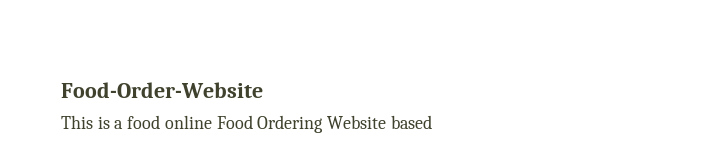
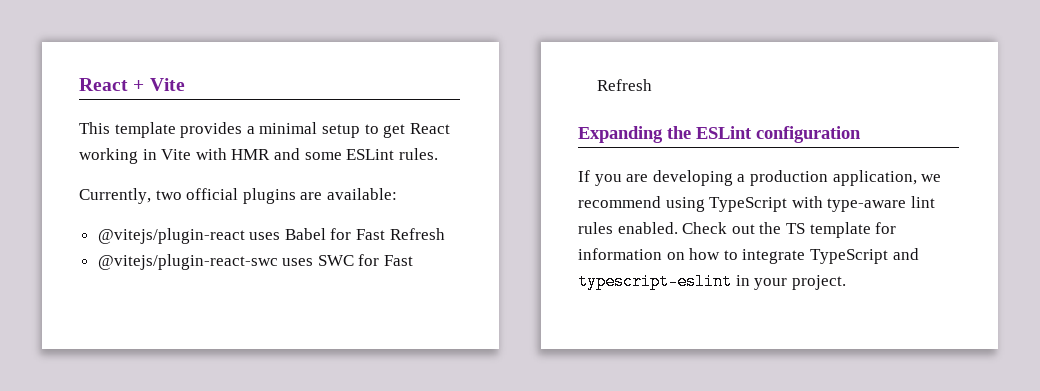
[61,82,263,98] [61,115,432,133] Food-Order-Website // This is a food online Food Ordering Website based -> [79,78,185,91] [79,122,450,138] [79,148,438,164] [79,188,397,204] [97,228,445,244] [97,254,414,270] [596,79,652,91] [578,126,861,143] [578,170,942,186] [578,196,935,212] [578,222,897,238] [578,248,919,264] [578,273,846,290] React + Vite // This template provides a minimal setup to get React working in Vite with HMR and some ESLint rules. // Currently, two official plugins are available: // @vitejs/plugin-react uses Babel for Fast Refresh // @vitejs/plugin-react-swc uses SWC for Fast Refresh // Expanding the ESLint configuration // If you are developing a production application, we recommend using TypeScript with type-aware lint rules enabled. Check out the TS template for information on how to integrate TypeScript and typescript-eslint in your project.

